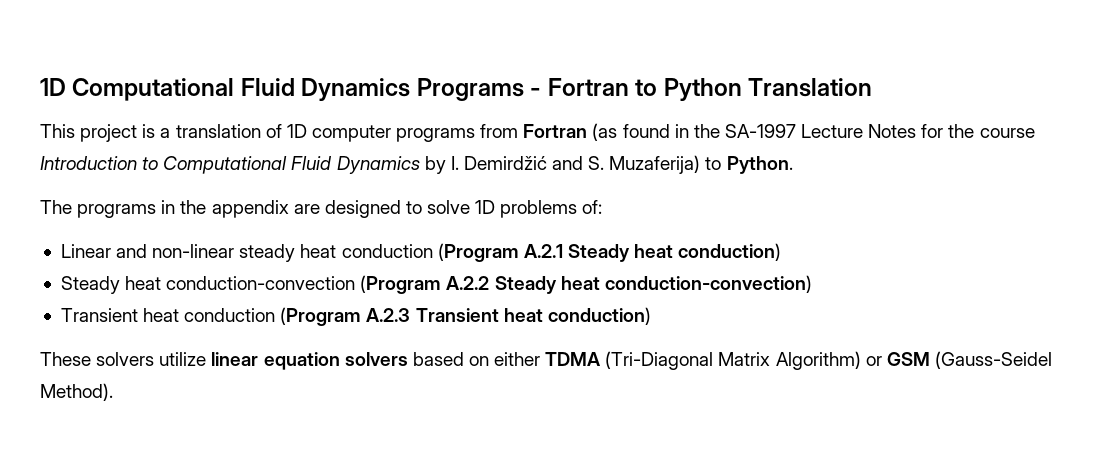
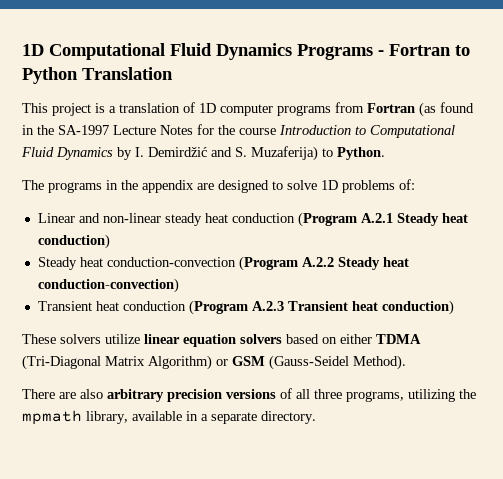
(113, 392) none -> [22,388,476,402] [22,410,316,425] // There are also arbitrary precision versions of all three programs, utilizing the mpmath library, available in a separate directory.

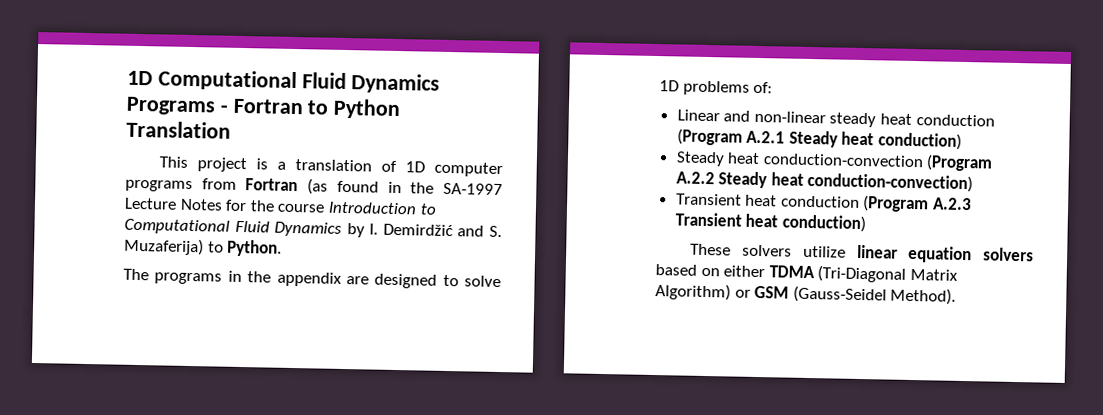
[22,388,476,402] [22,410,316,425] // There are also arbitrary precision versions of all three programs, utilizing the mpmath library, available in a separate directory. -> (957, 296) none

